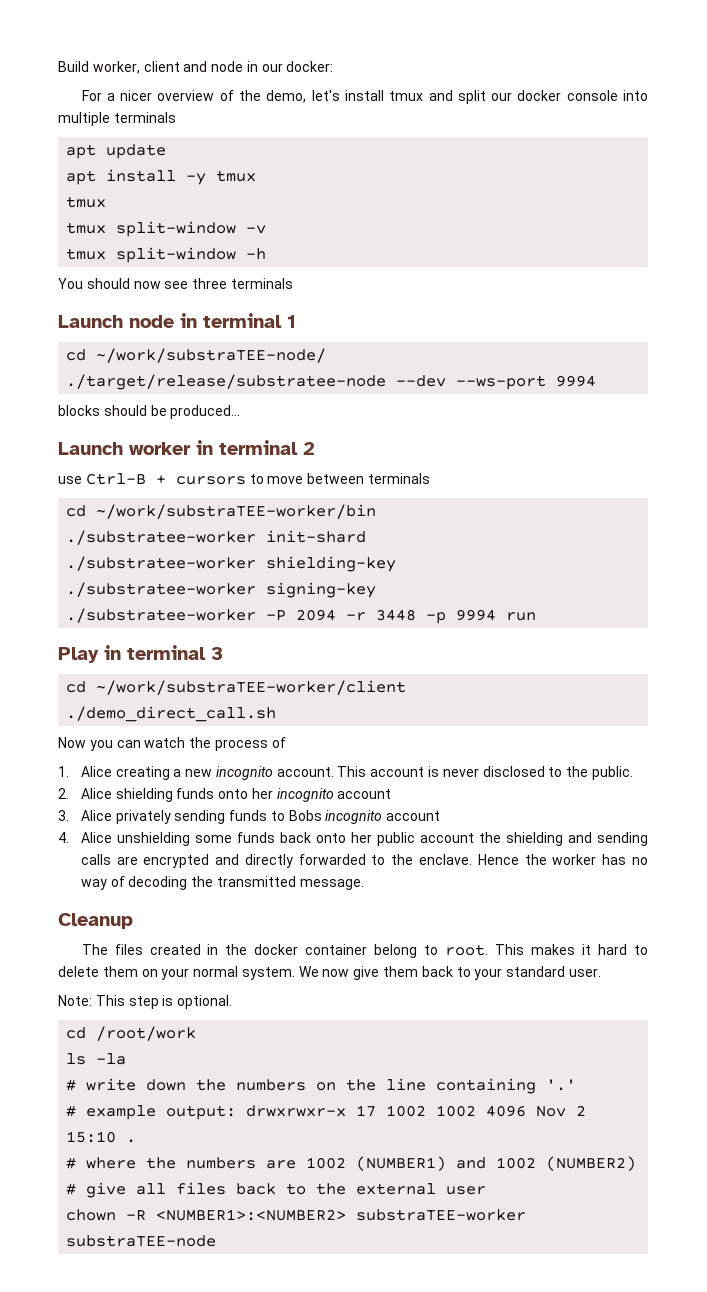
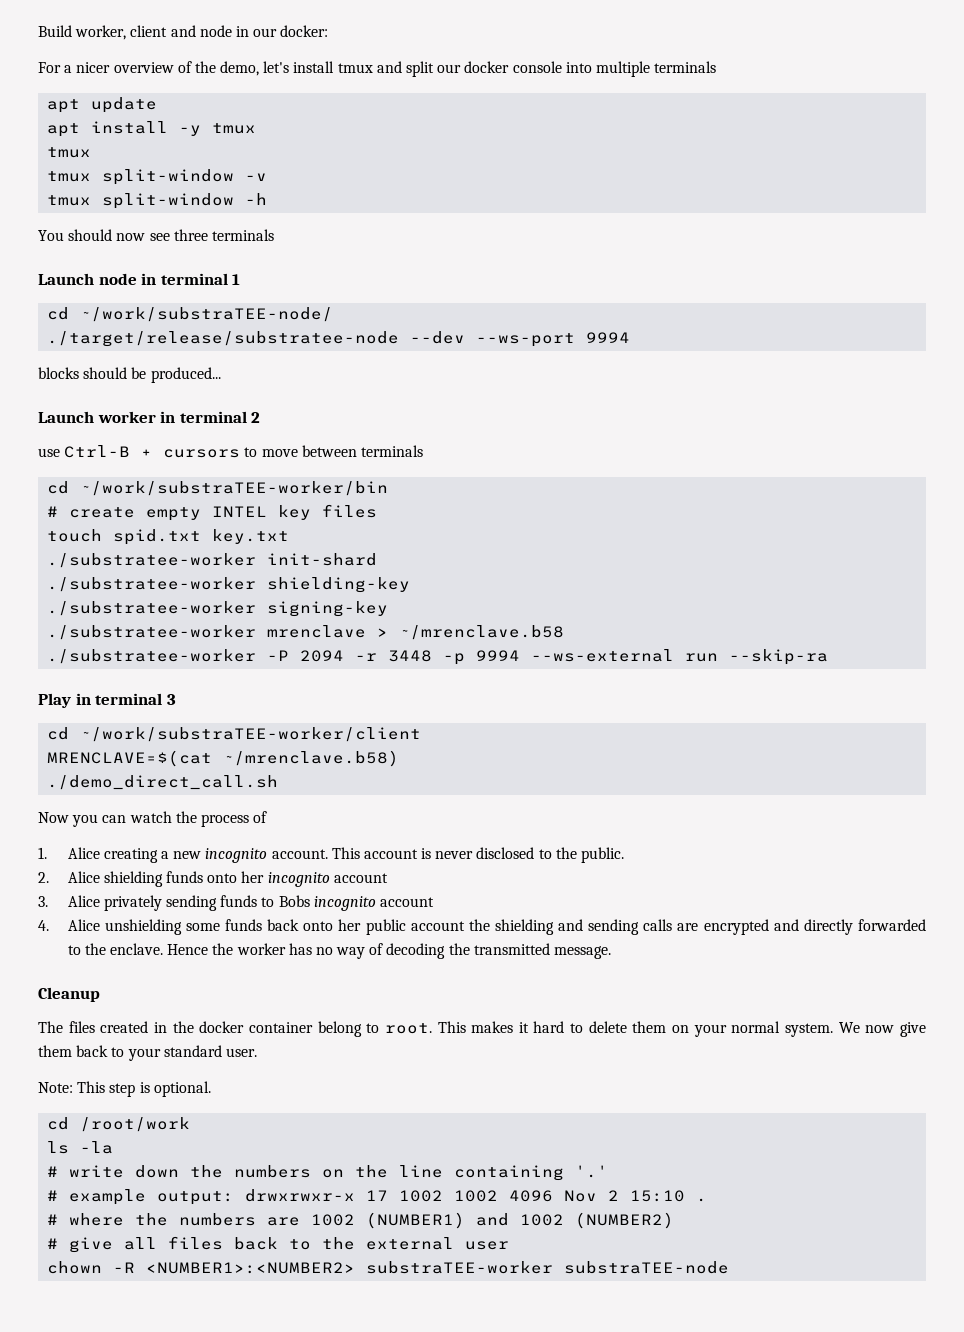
(377, 511) none -> [47,504,378,521] [47,529,290,545] // # create empty INTEL key files // touch spid.txt key.txt
(377, 590) none -> [47,625,565,640] // ./substratee-worker mrenclave > ~/mrenclave.b58
(497, 615) none -> [531,649,675,662] --ws-external
(537, 616) none -> [729,649,829,665] --skip-ra
(407, 687) none -> [47,750,400,767] // MRENCLAVE=$(cat ~/mrenclave.b58)

